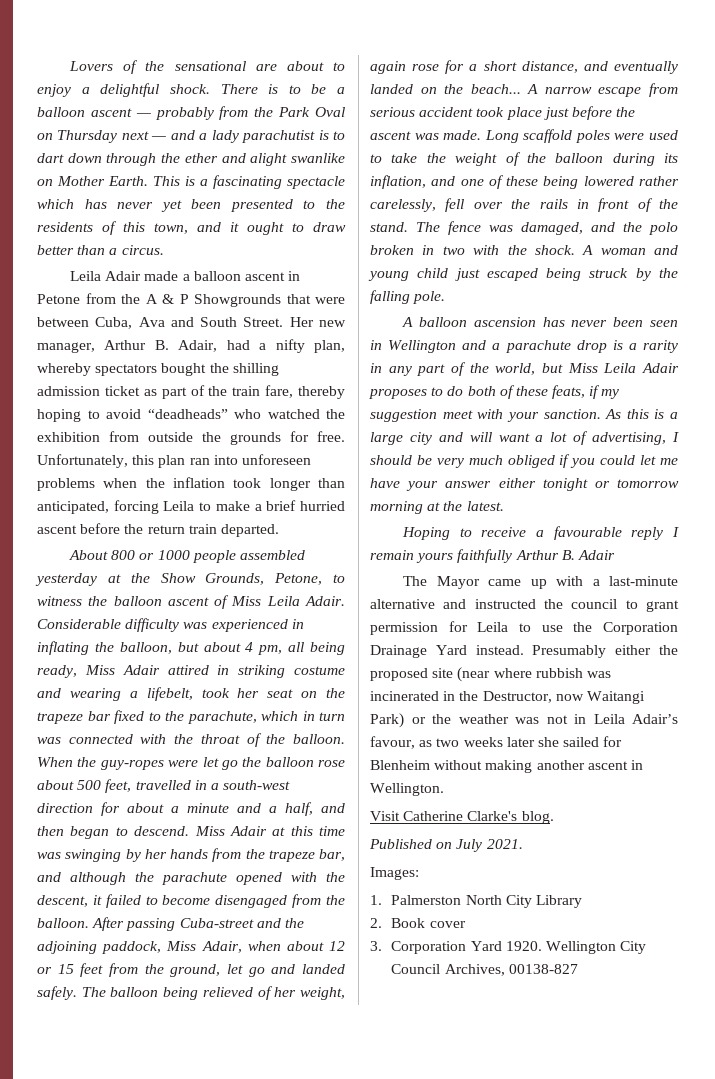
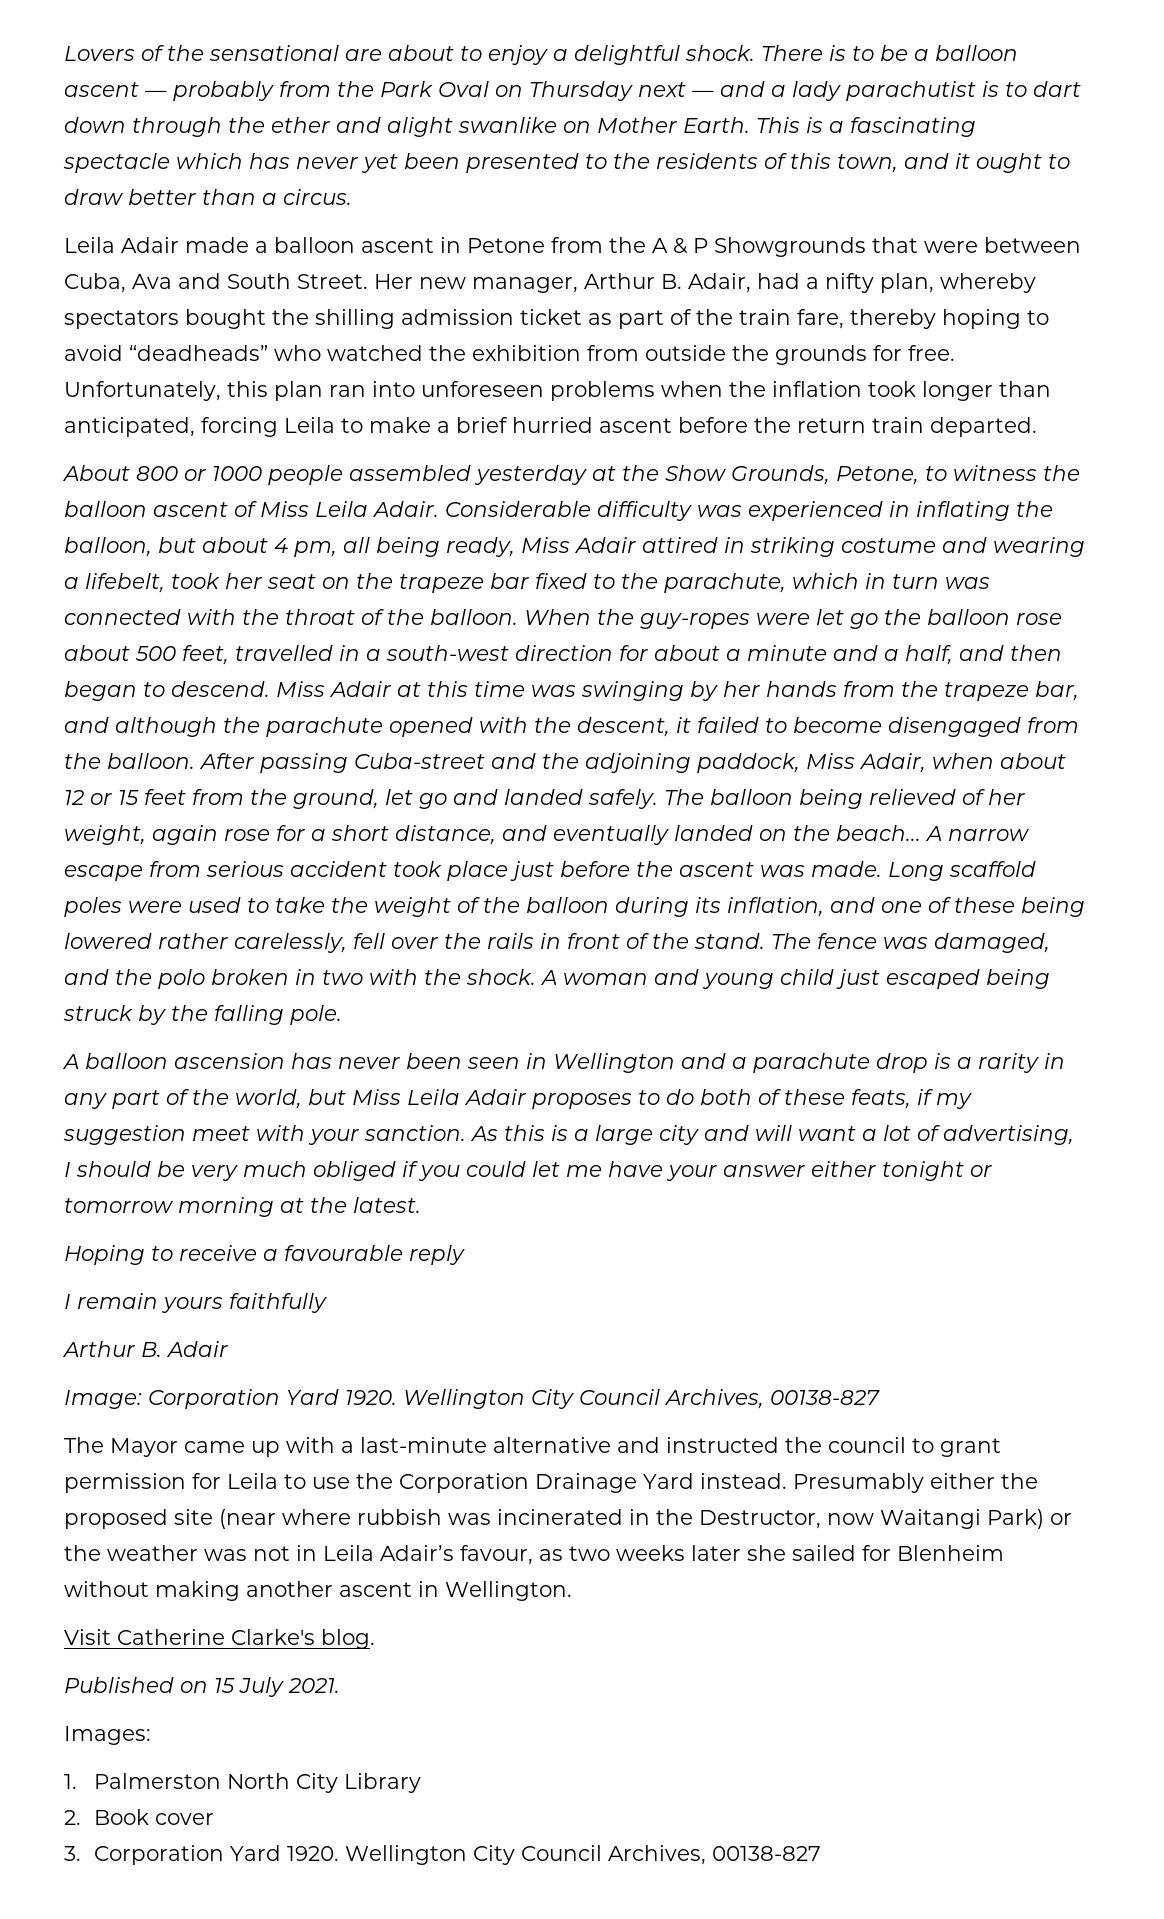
(664, 533) none -> (465, 1255) //
(513, 556) none -> (327, 1303) //
(615, 555) none -> [64,1389,880,1409] // Image: Corporation Yard 1920. Wellington City Council Archives, 00138-827
(453, 845) none -> [214,1678,235,1693] 15

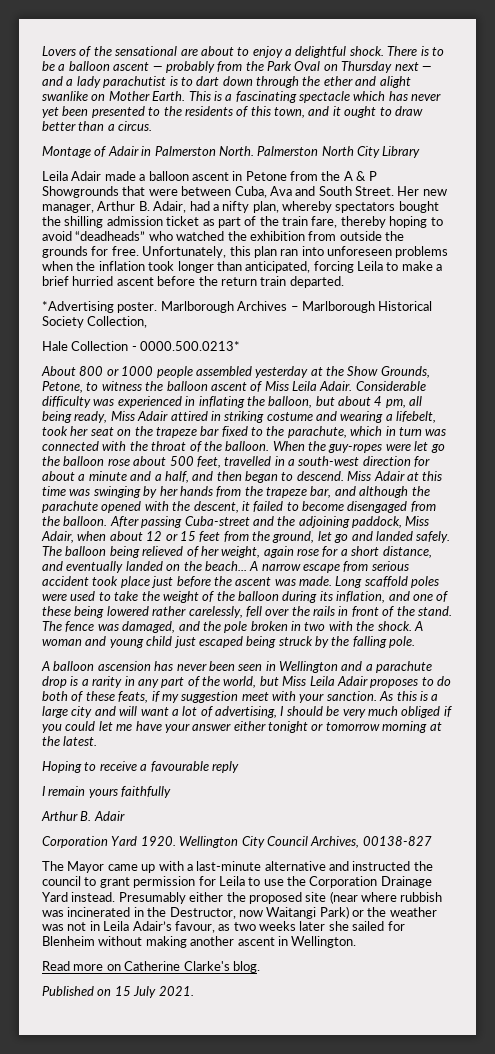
(352, 197) none -> [42,146,421,158] // Montage of Adair in Palmerston North. Palmerston North City Library
(1037, 427) none -> [42,301,433,313] [42,316,148,328] [42,341,241,351] // *Advertising poster. Marlborough Archives – Marlborough Historical Society Collection, // Hale Collection - 0000.500.0213*
[158,969,205,989] polo -> [224,621,248,633] pole
[64,1390,142,1409] Image: -> (125, 816) none
[64,1629,111,1645] Visit -> [42,961,121,971] Read more on
[64,1726,151,1745] [64,1773,422,1793] [64,1809,215,1825] [64,1845,822,1865] // Images: // 1. Palmerston North City Library // 2. Book cover // 3. Corporation Yard 1920. Wellington City Council Archives, 00138-827 -> (194, 991) none

